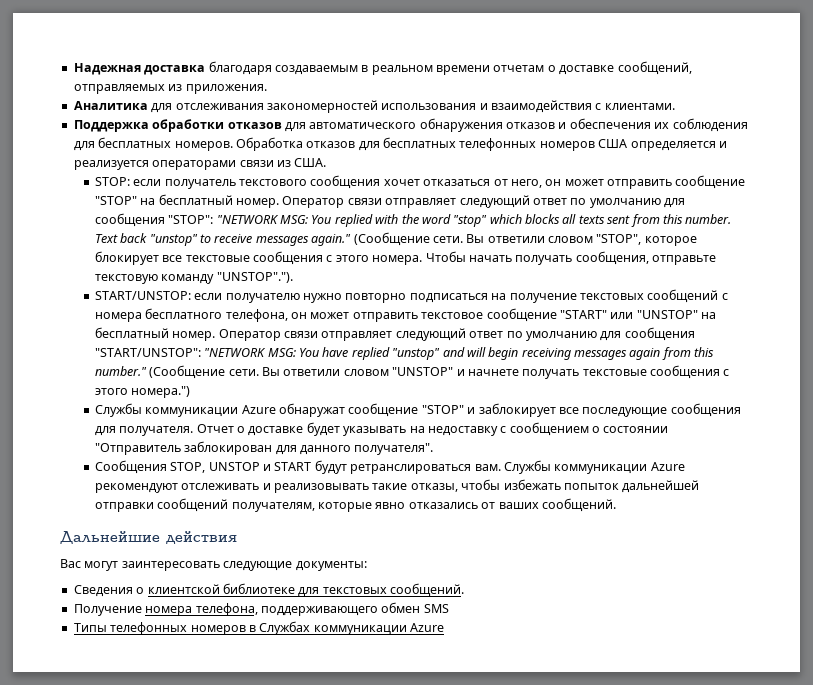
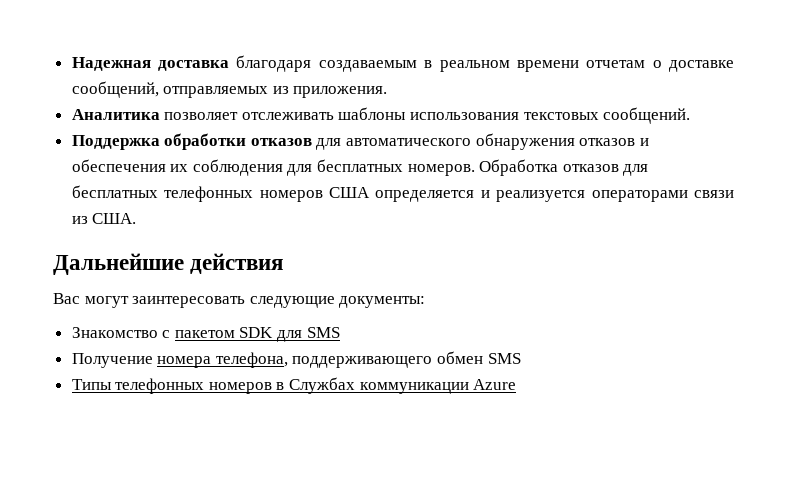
[151,100,675,113] для отслеживания закономерностей использования и взаимодействия с клиентами. -> [164,107,691,124] позволяет отслеживать шаблоны использования текстовых сообщений.
[94,175,746,189] [94,194,686,208] [94,213,732,227] [94,232,697,246] [94,251,717,265] [94,272,293,284] [94,289,728,303] [94,308,717,322] [94,327,695,341] [94,347,715,360] [94,365,730,379] [94,386,191,398] [94,403,741,417] [94,422,669,436] [94,441,434,455] [94,460,685,474] [94,479,700,493] [94,498,616,512] // STOP: если получатель текстового сообщения хочет отказаться от него, он может отправить сообщение "STOP" на бесплатный номер. Оператор связи отправляет следующий ответ по умолчанию для сообщения "STOP": "NETWORK MSG: You replied with the word "stop" which blocks all texts sent from this number. Text back "unstop" to receive messages again." (Сообщение сети. Вы ответили словом "STOP", которое блокирует все текстовые сообщения с этого номера. Чтобы начать получать сообщения, отправьте текстовую команду "UNSTOP"."). // START/UNSTOP: если получателю нужно повторно подписаться на получение текстовых сообщений с номера бесплатного телефона, он может отправить текстовое сообщение "START" или "UNSTOP" на бесплатный номер. Оператор связи отправляет следующий ответ по умолчанию для сообщения "START/UNSTOP": "NETWORK MSG: You have replied "unstop" and will begin receiving messages again from this number." (Сообщение сети. Вы ответили словом "UNSTOP" и начнете получать текстовые сообщения с этого номера.") // Службы коммуникации Azure обнаружат сообщение "STOP" и заблокирует все последующие сообщения для получателя. Отчет о доставке будет указывать на недоставку с сообщением о состоянии "Отправитель заблокирован для данного получателя". // Сообщения STOP, UNSTOP и START будут ретранслироваться вам. Службы коммуникации Azure рекомендуют отслеживать и реализовывать такие отказы, чтобы избежать попыток дальнейшей отправки сообщений получателям, которые явно отказались от ваших сообщений. -> (137, 218) none
[73,583,464,597] Сведения о клиентской библиотеке для текстовых сообщений. -> [71,327,340,342] Знакомство с пакетом SDK для SMS

